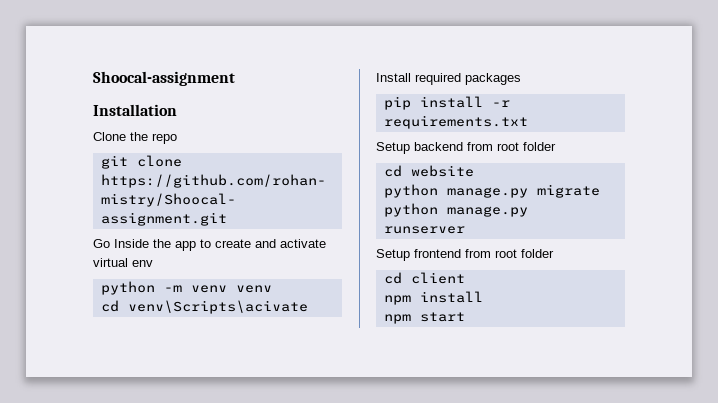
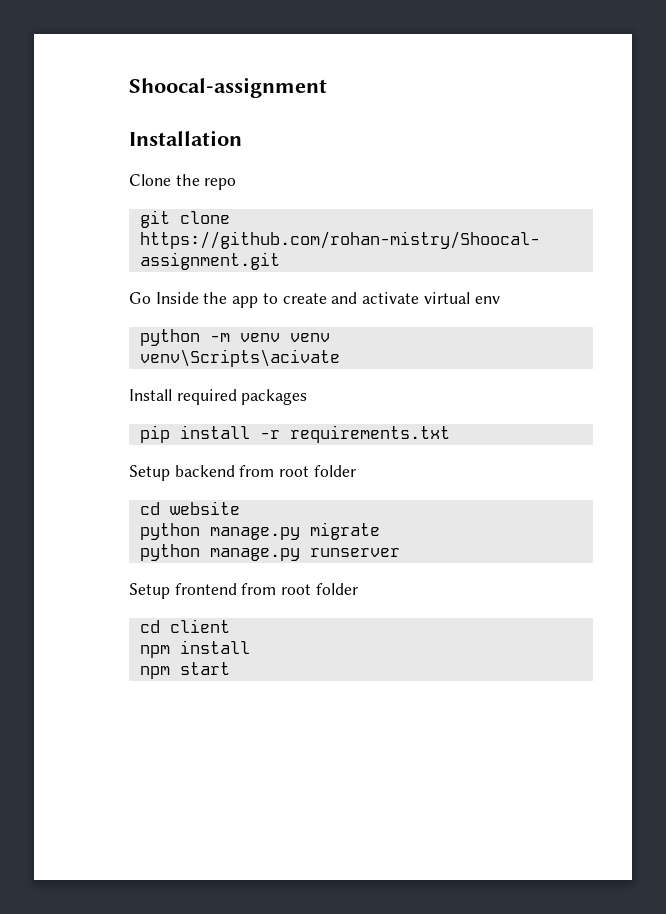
[100,300,119,312] cd -> (330, 337) none

